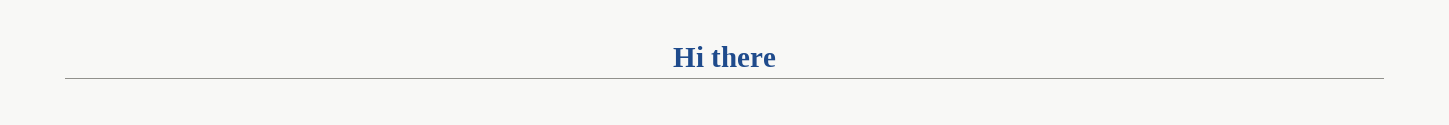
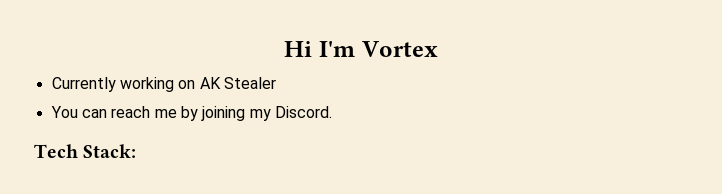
[711,46,777,67] there -> [319,41,438,57] [51,77,276,92] [50,106,332,121] [34,144,137,158] I'm Vortex // Currently working on AK Stealer // You can reach me by joining my Discord. // Tech Stack:

